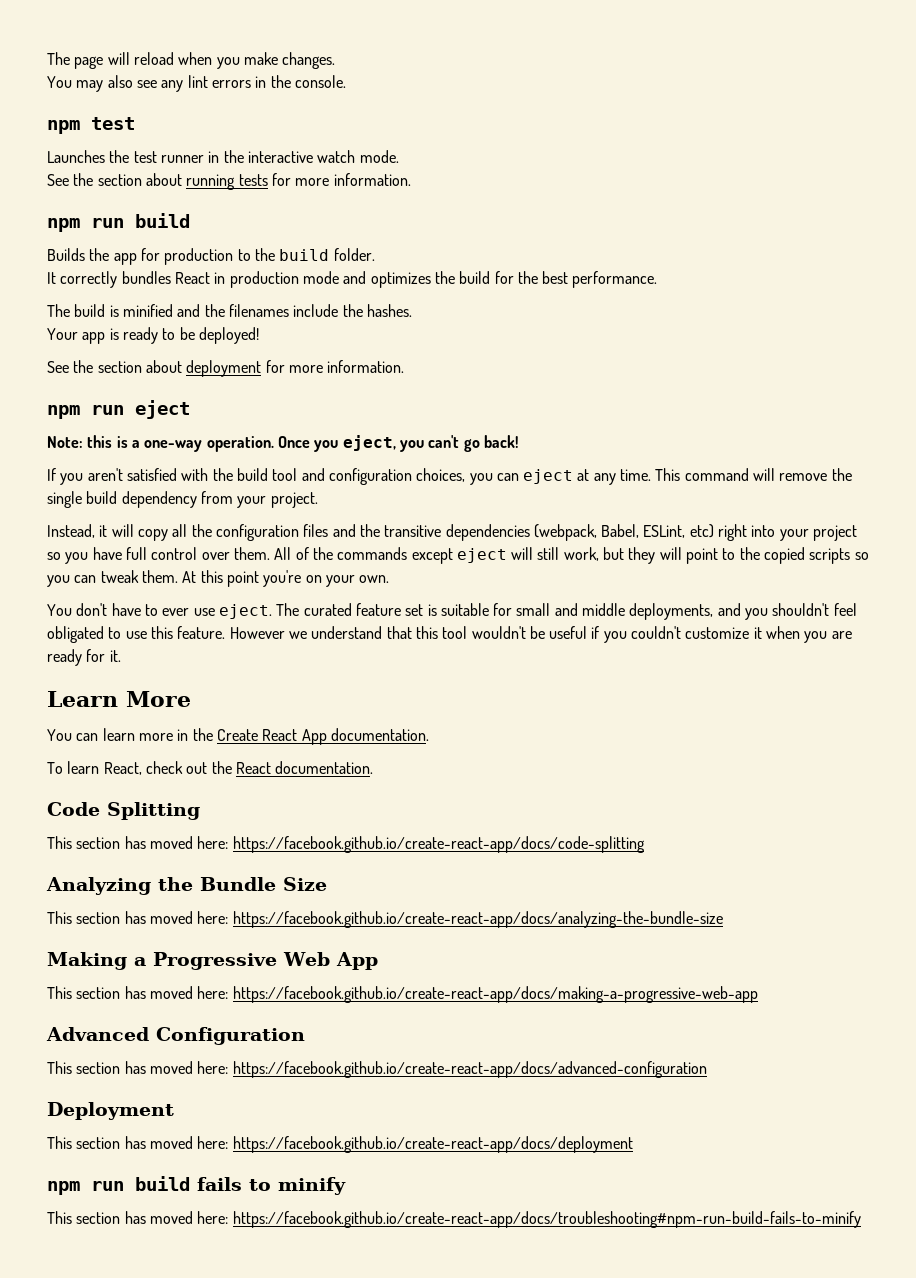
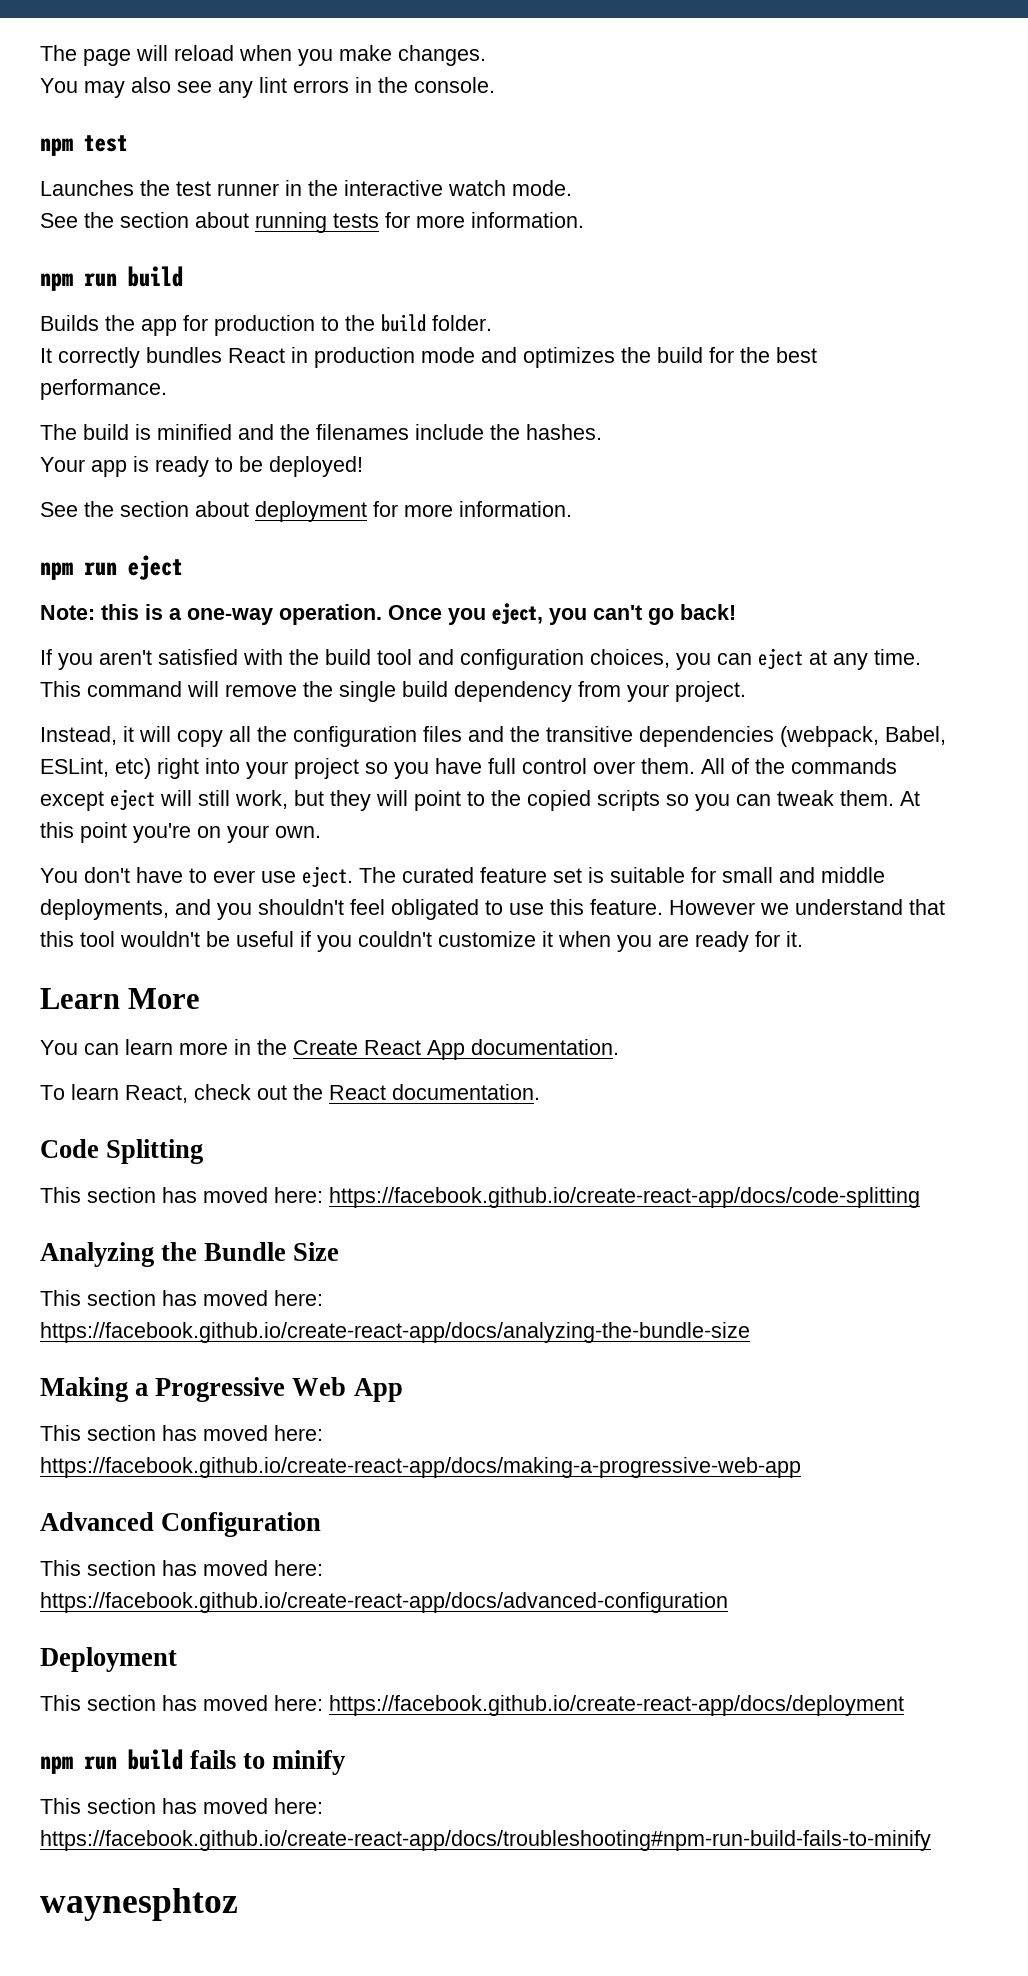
(861, 1219) none -> [40,1888,238,1921] // waynesphtoz

